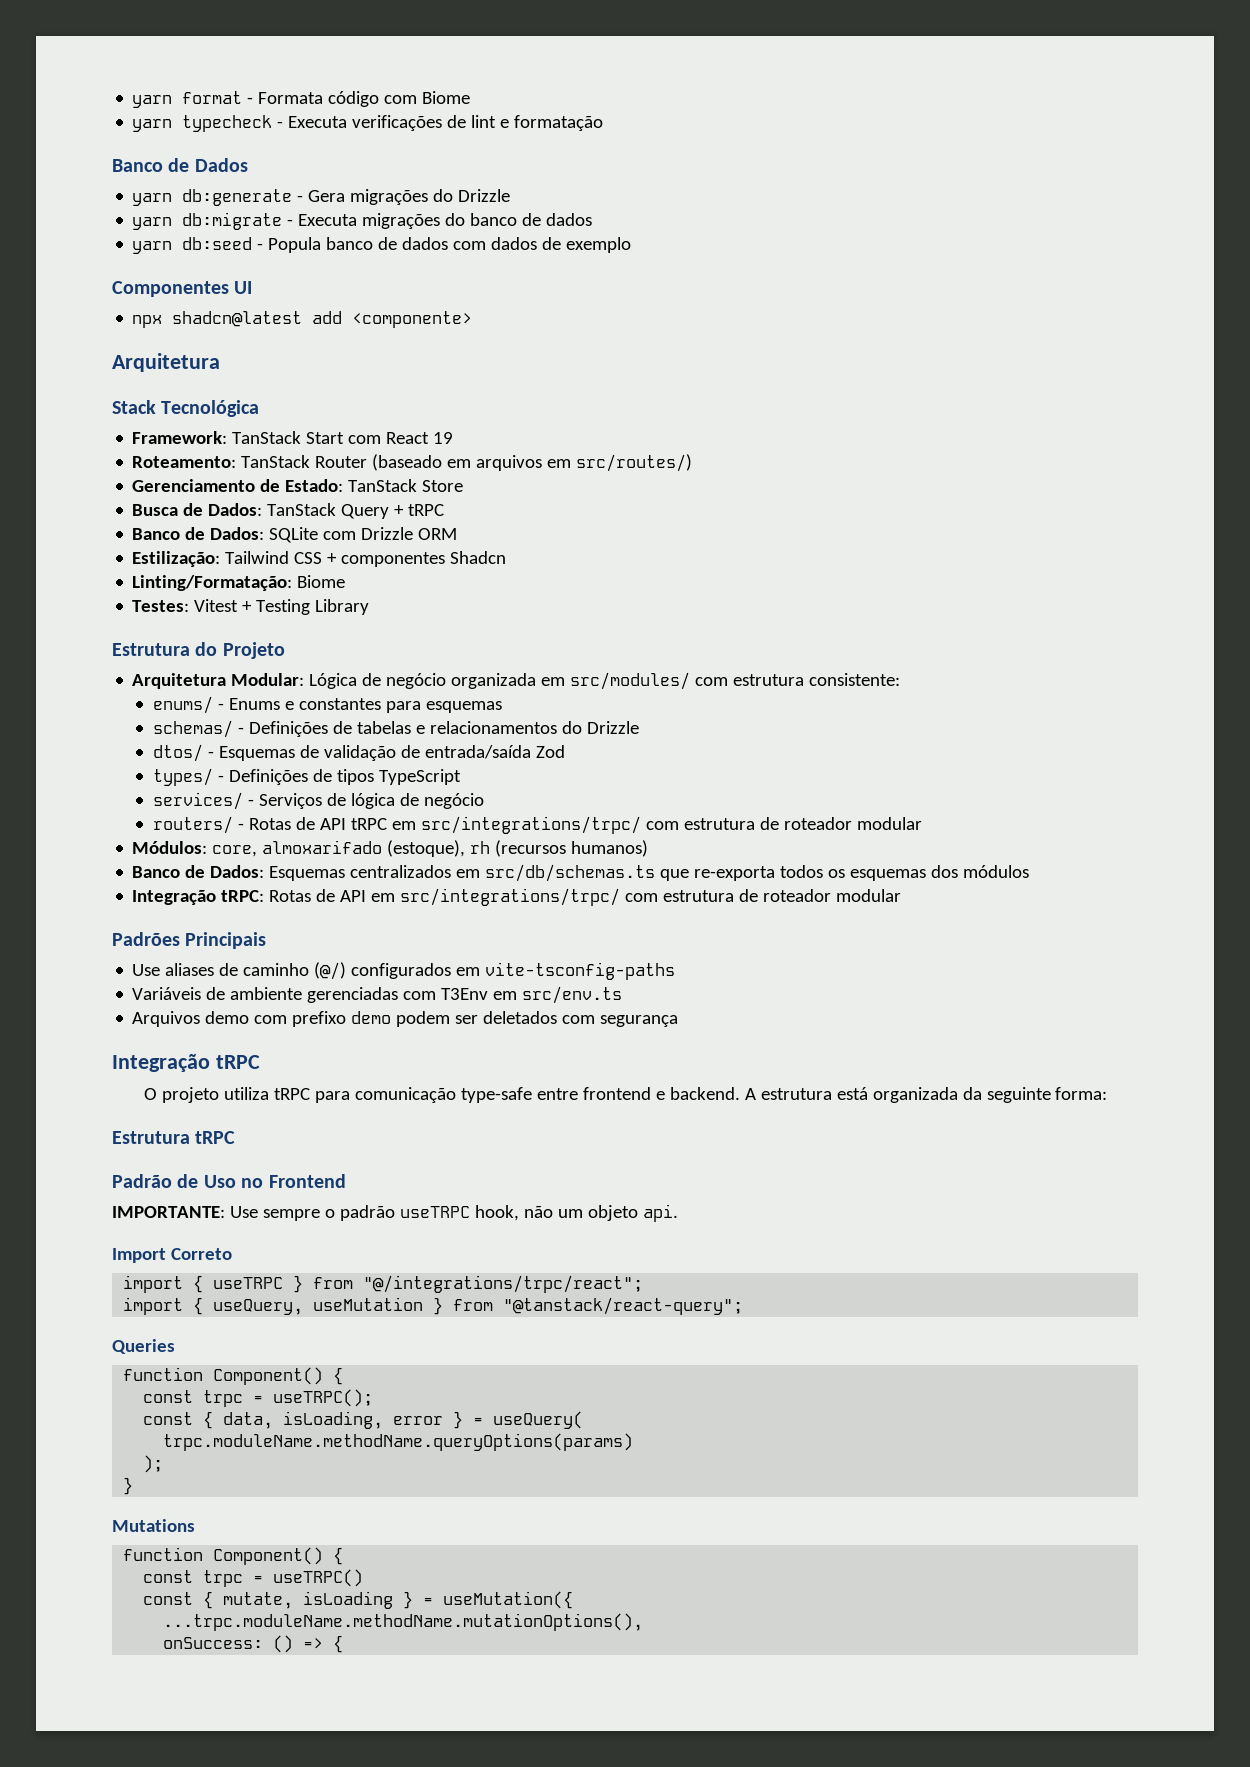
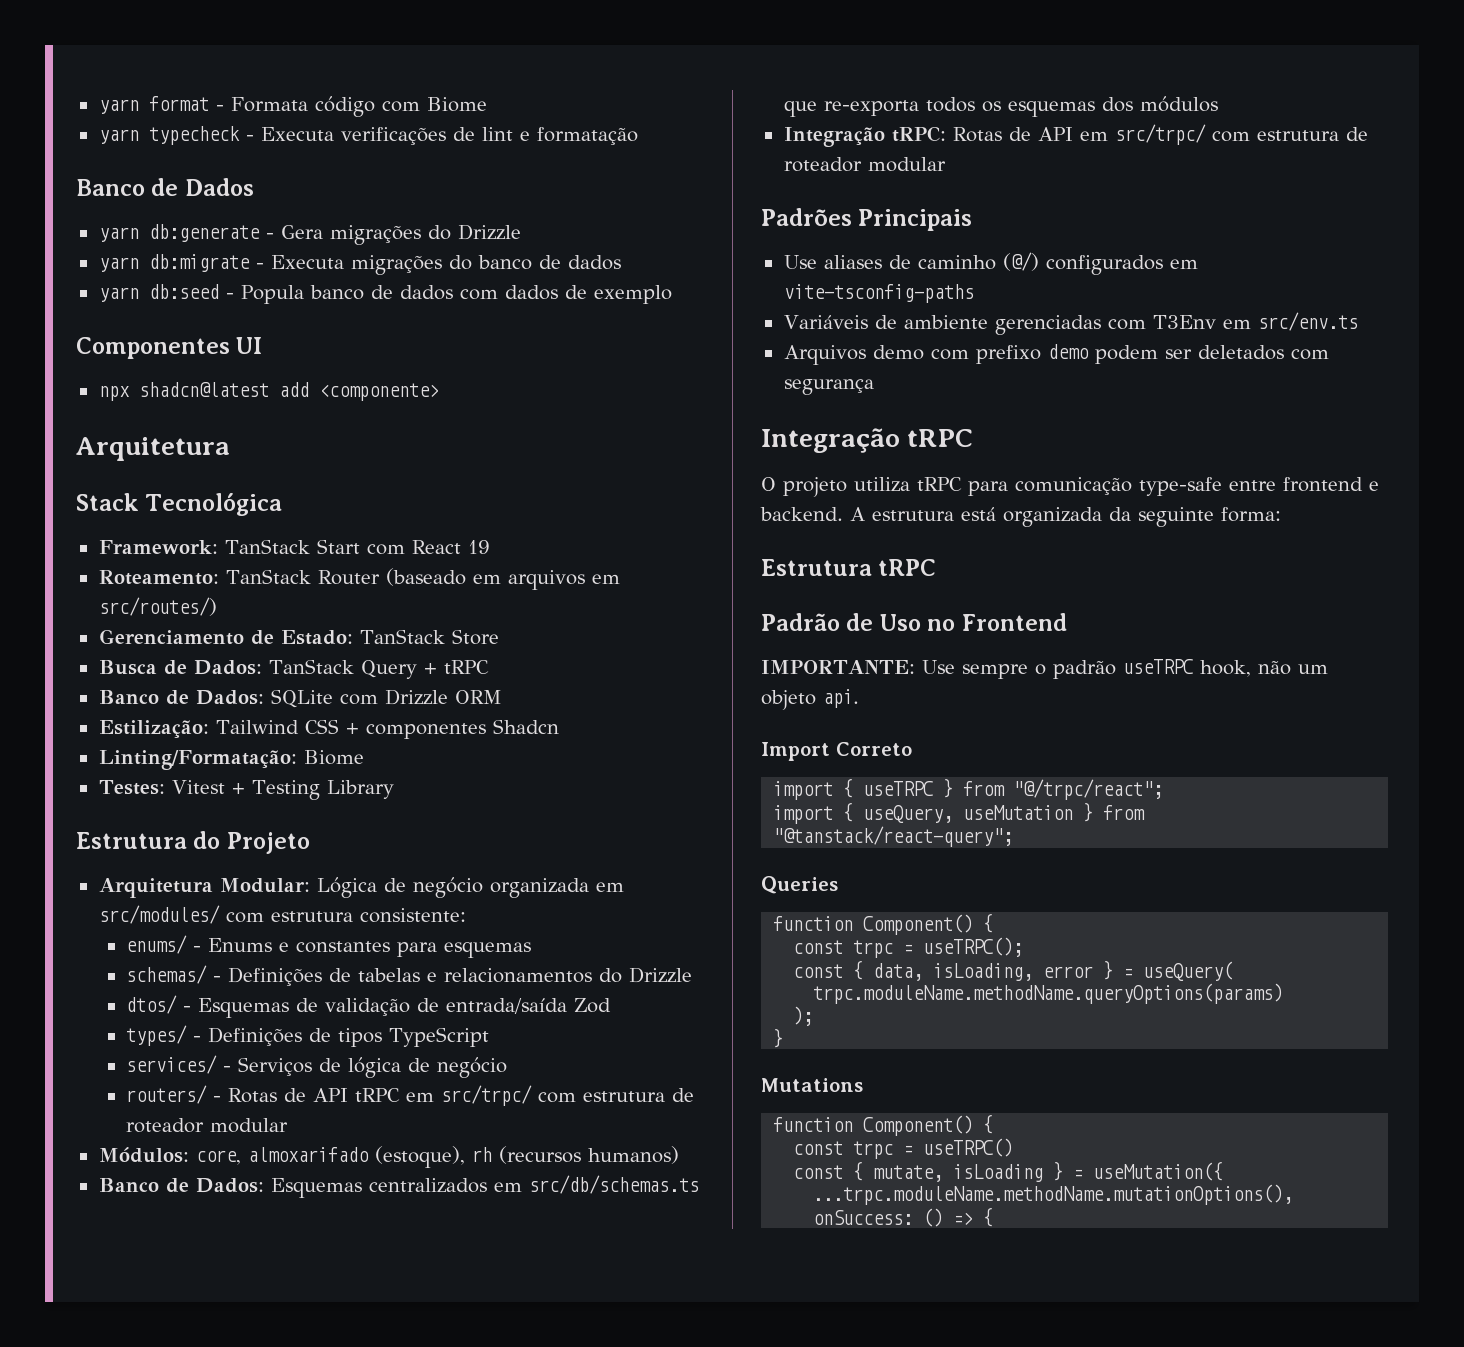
[420,816,641,834] src/integrations/trpc/ -> [441,1085,533,1106] src/trpc/
[400,888,621,906] src/integrations/trpc/ -> [1114,124,1206,145] src/trpc/
[363,1275,644,1293] "@/integrations/trpc/react"; -> [1013,779,1164,800] "@/trpc/react";

